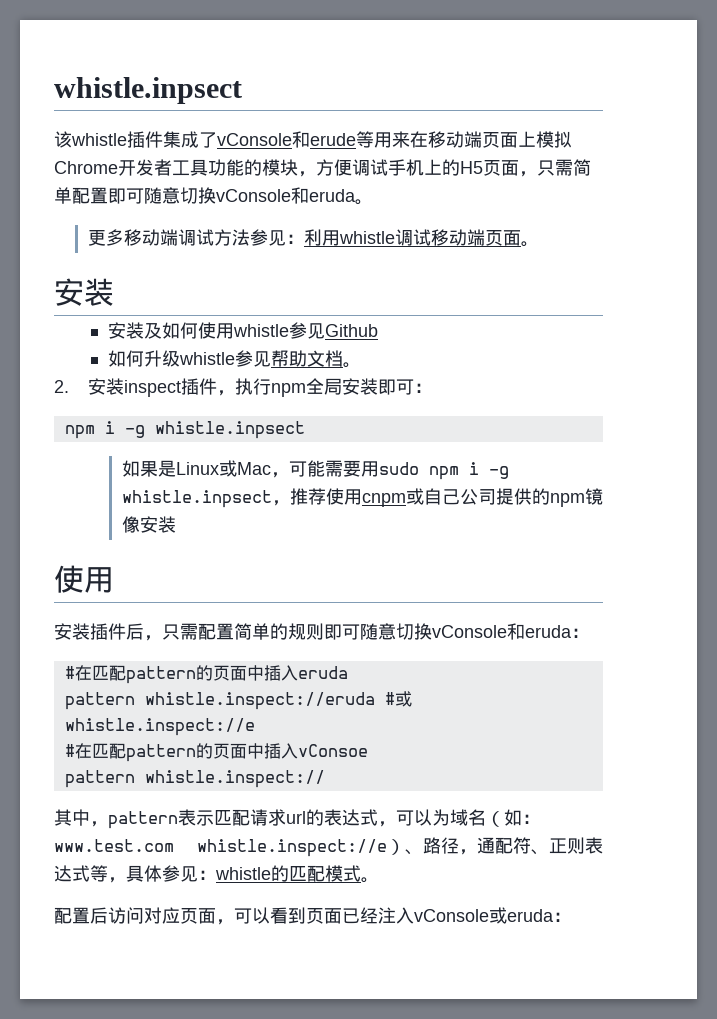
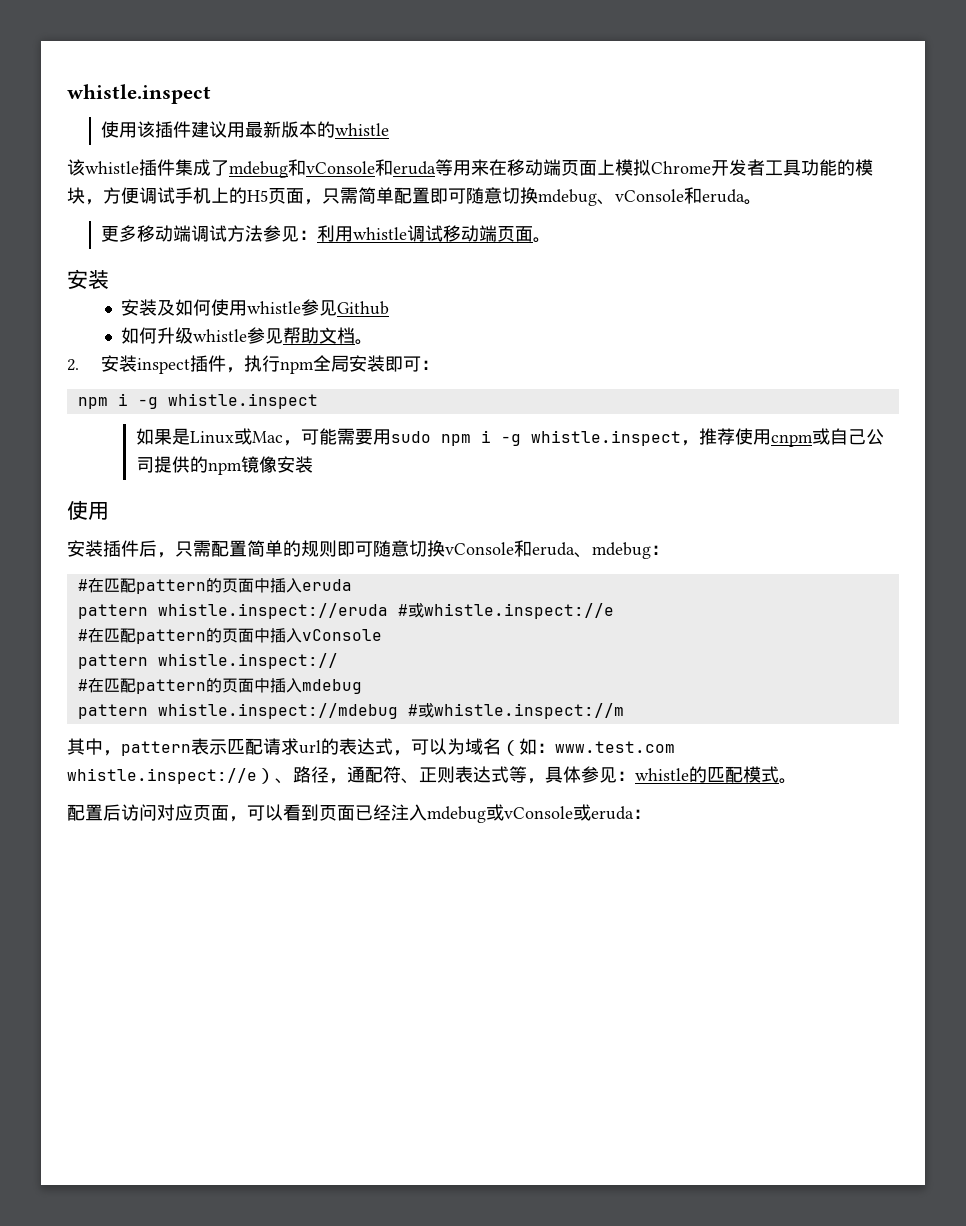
[54,77,242,104] whistle.inpsect -> [67,84,211,104] [101,121,390,138] whistle.inspect // 使用该插件建议用最新版本的whistle
[217,131,356,148] vConsole和erude -> [229,159,436,178] mdebug和vConsole和eruda
(216, 195) none -> [538,189,615,206] mdebug、
[154,421,305,439] whistle.inpsect -> [167,393,318,409] whistle.inspect
[121,490,272,508] whistle.inpsect -> [530,430,681,446] whistle.inspect
(572, 631) none -> [574,542,651,559] 、mdebug
[297,744,368,757] vConsoe -> [301,629,382,641] vConsole
(325, 779) none -> [77,678,362,694] [77,703,624,719] // #在匹配pattern的页面中插入mdebug // pattern whistle.inspect://mdebug #或whistle.inspect://m
(414, 915) none -> [427,804,504,823] mdebug或

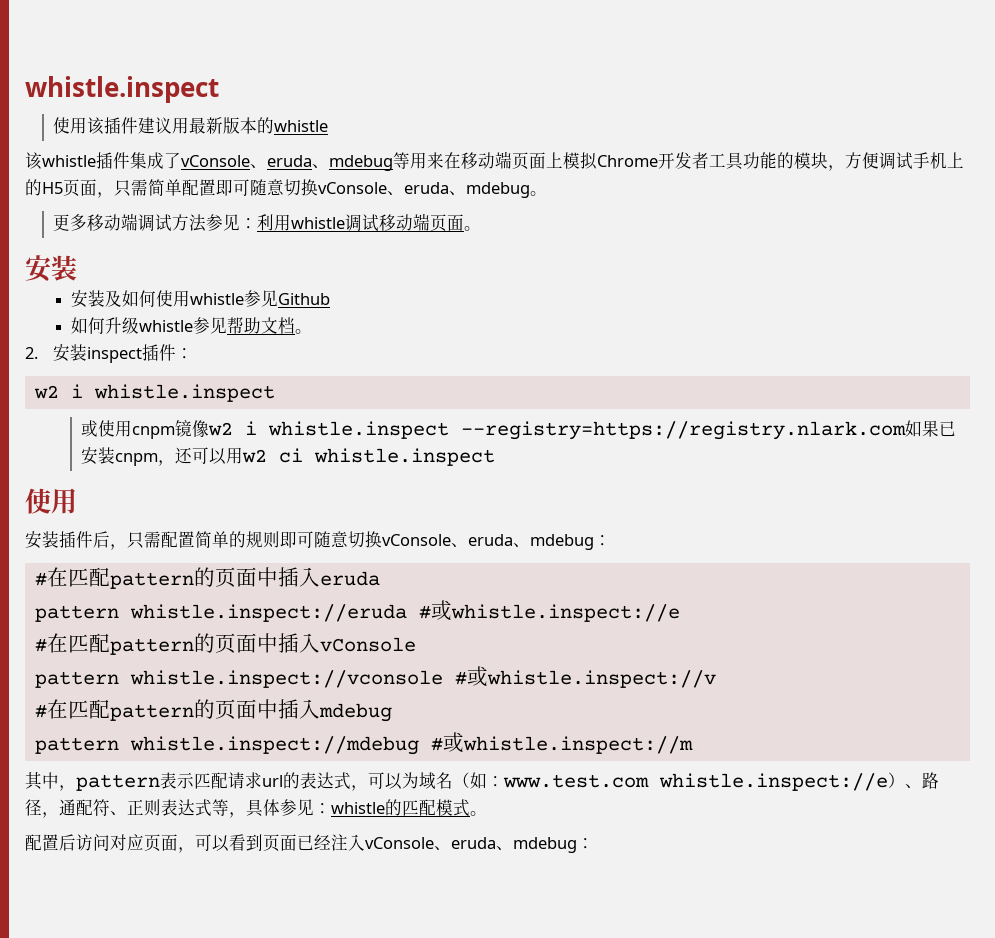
[229,159,436,178] mdebug和vConsole和eruda -> [181,155,393,171] vConsole、eruda、mdebug
[538,187,745,206] mdebug、vConsole和eruda -> [318,182,530,198] vConsole、eruda、mdebug
[226,355,440,374] [77,393,318,409] [135,428,884,447] [135,456,313,475] ，执行npm全局安装即可： // npm i -g whistle.inspect // 如果是Linux或Mac，可能需要用sudo npm i -g whistle.inspect，推荐使用cnpm或自己公司提供的npm镜像安装 -> [176,348,194,359] [33,384,275,402] [81,419,957,440] [81,447,496,466] ： // w2 i whistle.inspect // 或使用cnpm镜像w2 i whistle.inspect --registry=https://registry.nlark.com如果已安装cnpm，还可以用w2 ci whistle.inspect
[514,540,532,557] 和 -> [451,543,468,548] 、
[157,653,338,669] whistle.inspect:// -> [129,666,716,688] whistle.inspect://vconsole #或whistle.inspect://v
[427,804,634,823] mdebug或vConsole或eruda -> [365,837,577,853] vConsole、eruda、mdebug

